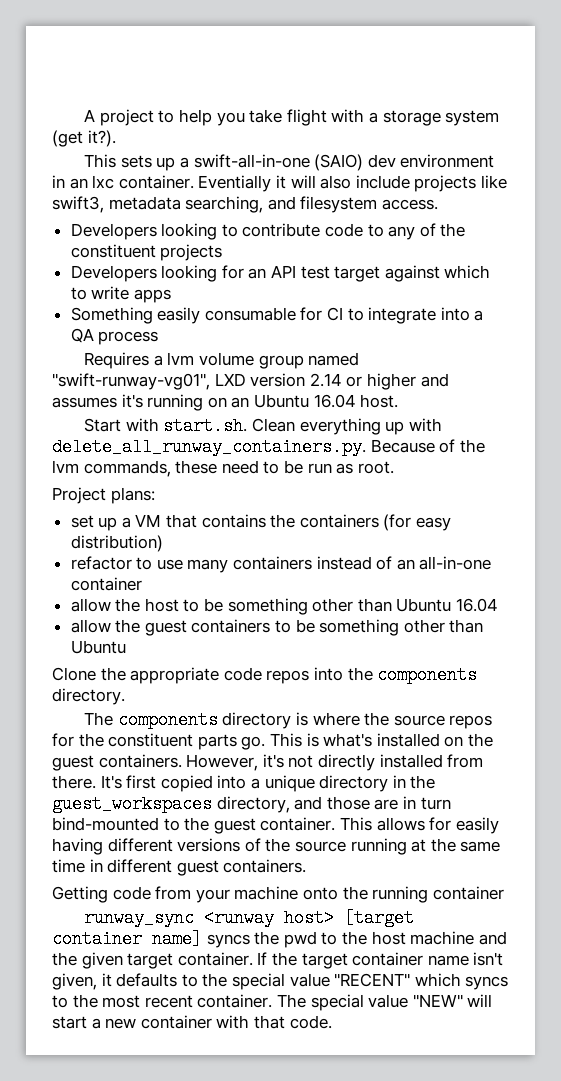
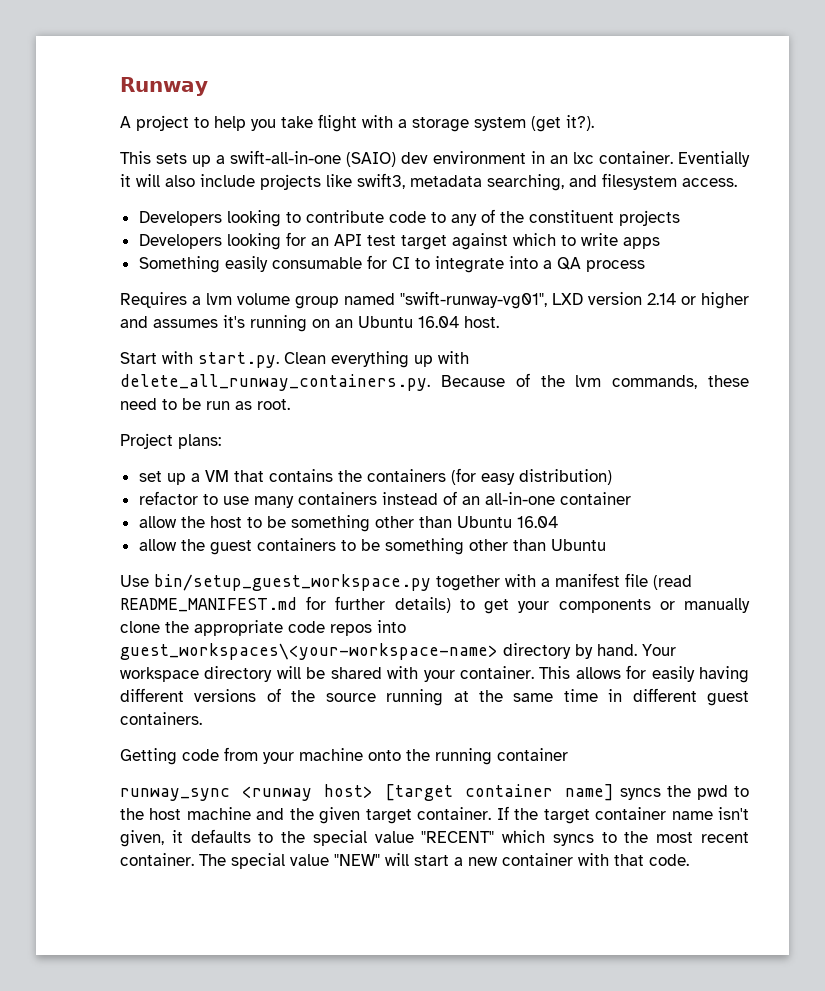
(84, 115) none -> [120,77,208,96] Runway //
[163,417,248,435] start.sh. -> [198,352,279,368] start.py.
[52,667,96,681] Clone -> [120,573,692,591] [120,596,750,614] [120,621,160,633] Use bin/setup_guest_workspace.py together with a manifest file (read README_MANIFEST.md for further details) to get your components or manually clone
[347,666,478,684] [52,688,125,705] [84,711,493,729] [52,733,493,750] [52,754,484,771] [52,775,436,792] [52,795,451,813] [52,817,256,834] the components directory. // The components directory is where the source repos for the constituent parts go. This is what's installed on the guest containers. However, it's not directly installed from there. It's first copied into a unique directory in the guest_workspaces directory, and those are in turn bind-mounted to the guest -> [120,643,676,660] [120,666,455,682] guest_workspaces\<your-workspace-name> directory by hand. Your workspace directory will be shared with your

